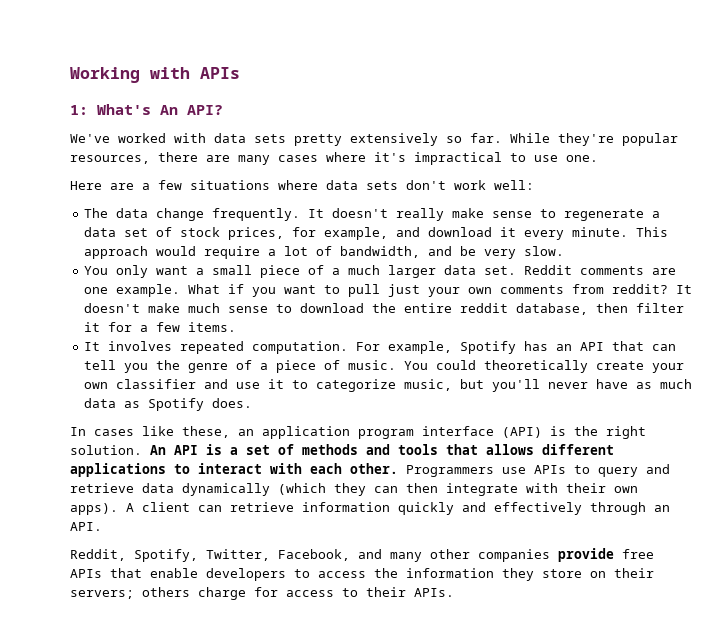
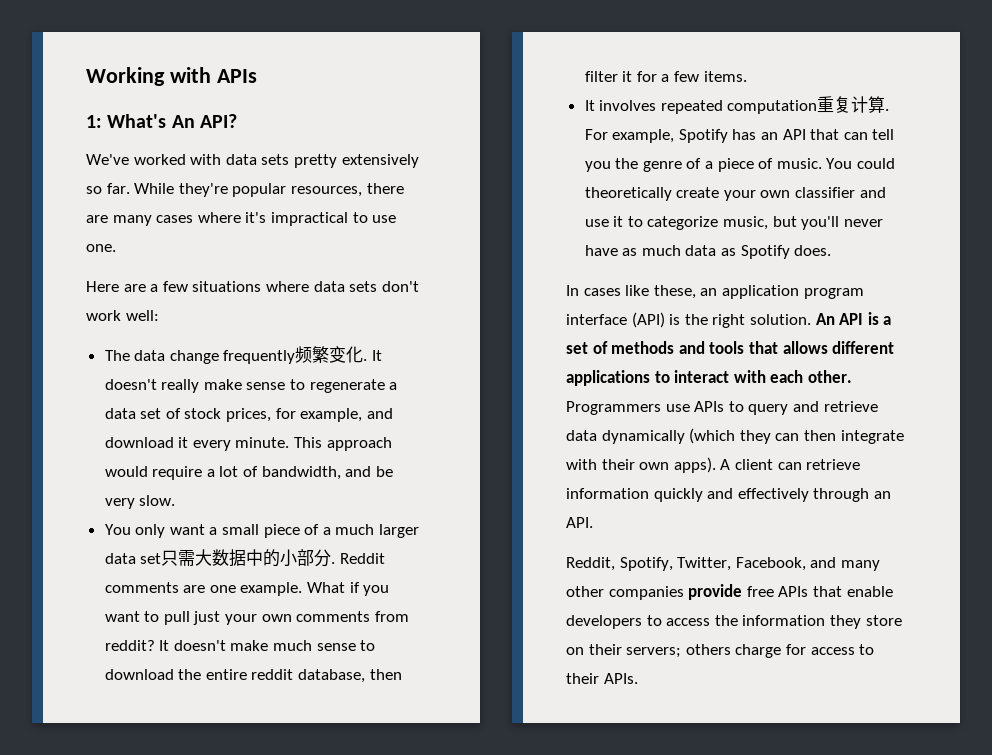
[212,208,301,221] frequently. -> [223,346,368,364] frequently频繁变化.
[484,266,517,275] set. -> [140,549,336,567] set只需大数据中的小部分.
[252,341,349,354] computation. -> [727,96,890,114] computation重复计算.

